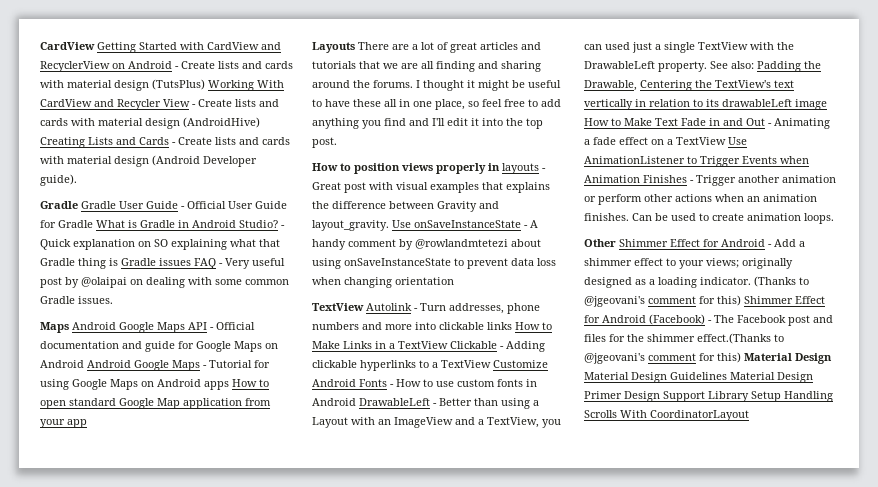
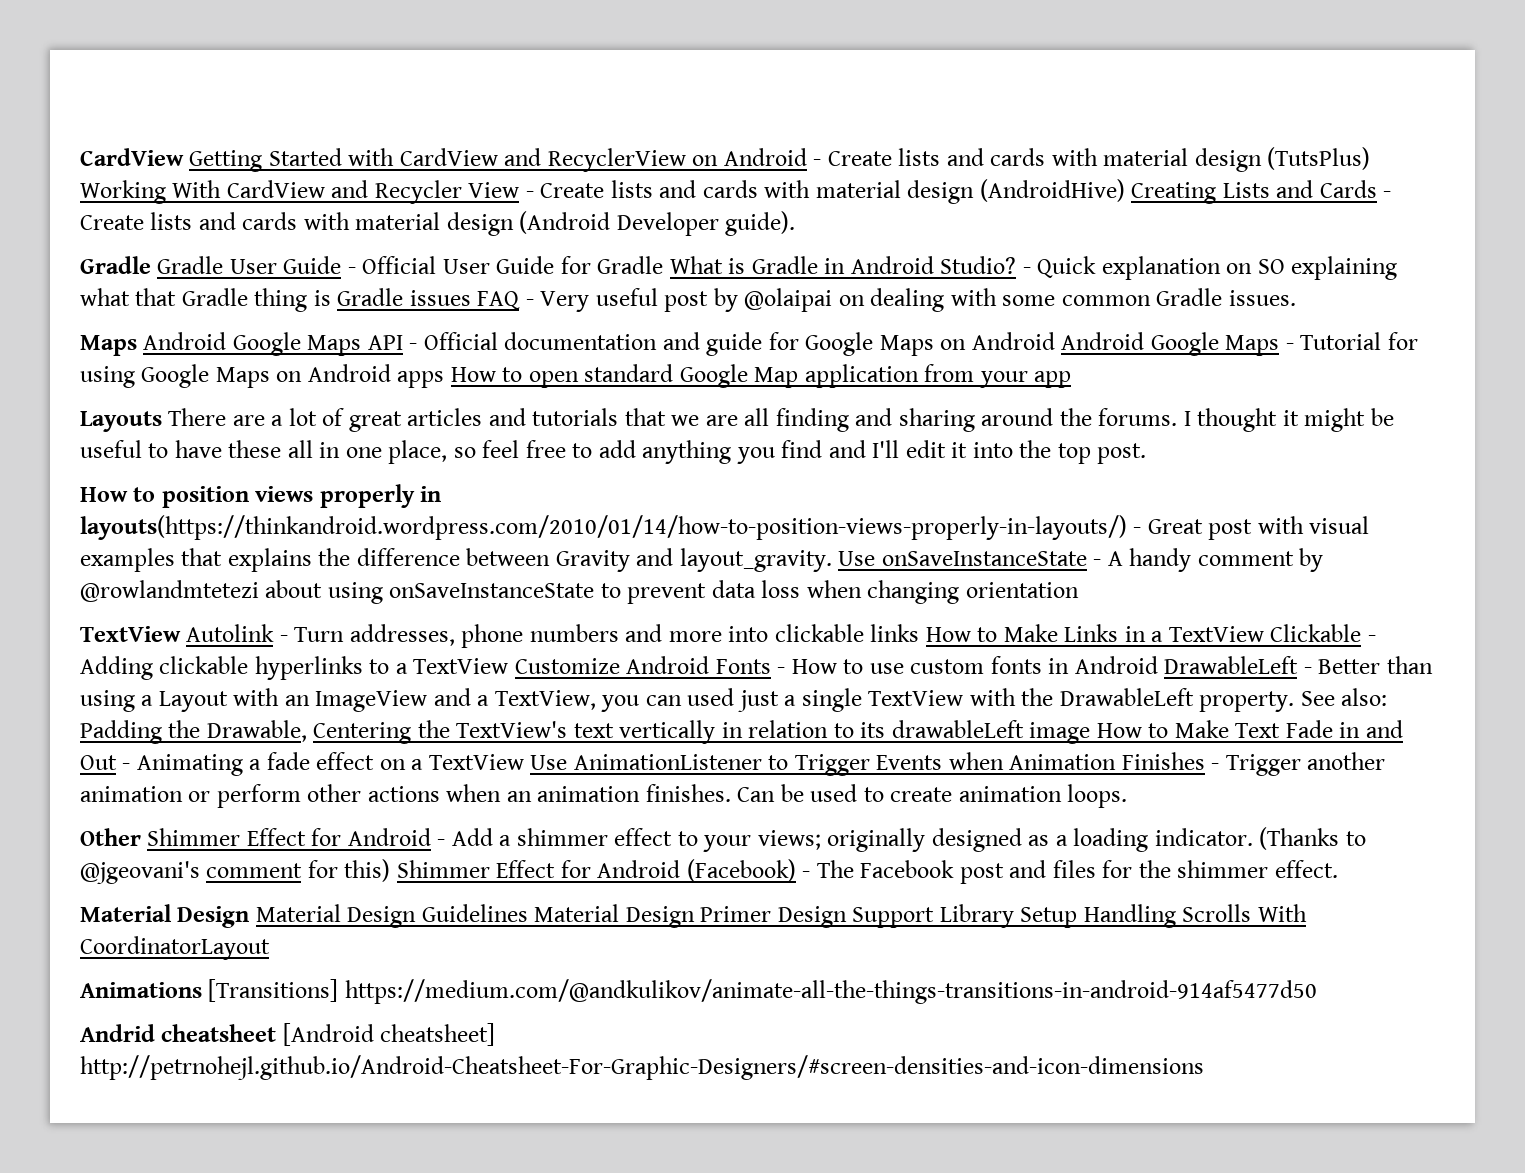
[502,163,539,174] layouts -> [80,515,1127,540] layouts(https://thinkandroid.wordpress.com/2010/01/14/how-to-position-views-properly-in-layouts/)
[697,333,784,344] [584,352,741,364] effect.(Thanks to @jgeovani's comment for this) -> [1274,860,1338,878] effect. //
(749, 415) none -> [80,979,1317,1004] [80,1023,496,1046] [80,1055,1204,1080] // Animations [Transitions] https://medium.com/@andkulikov/animate-all-the-things-transitions-in-android-914af5477d50 // Andrid cheatsheet [Android cheatsheet] http://petrnohejl.github.io/Android-Cheatsheet-For-Graphic-Designers/#screen-densities-and-icon-dimensions

